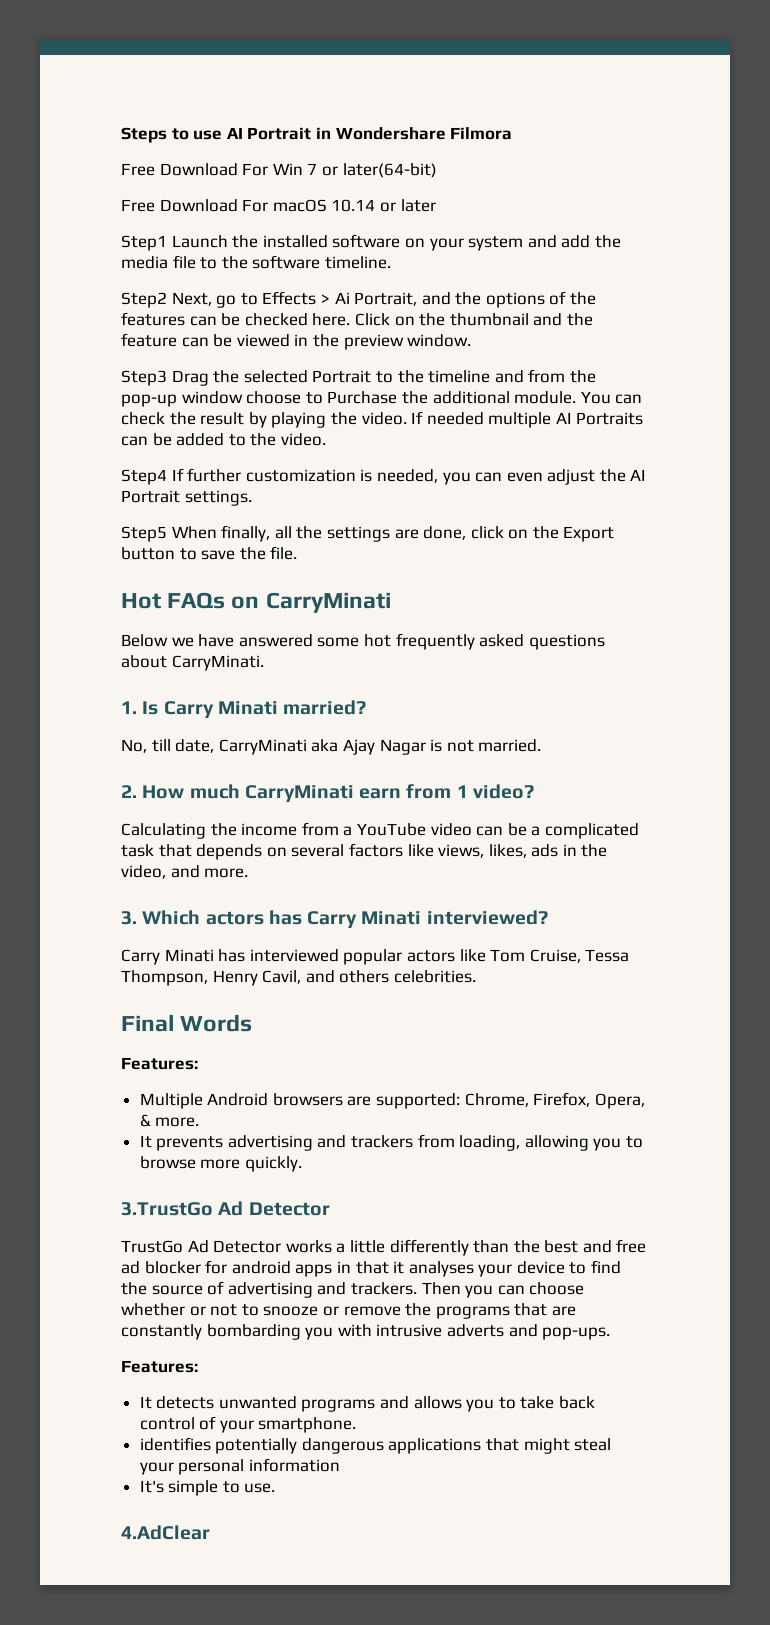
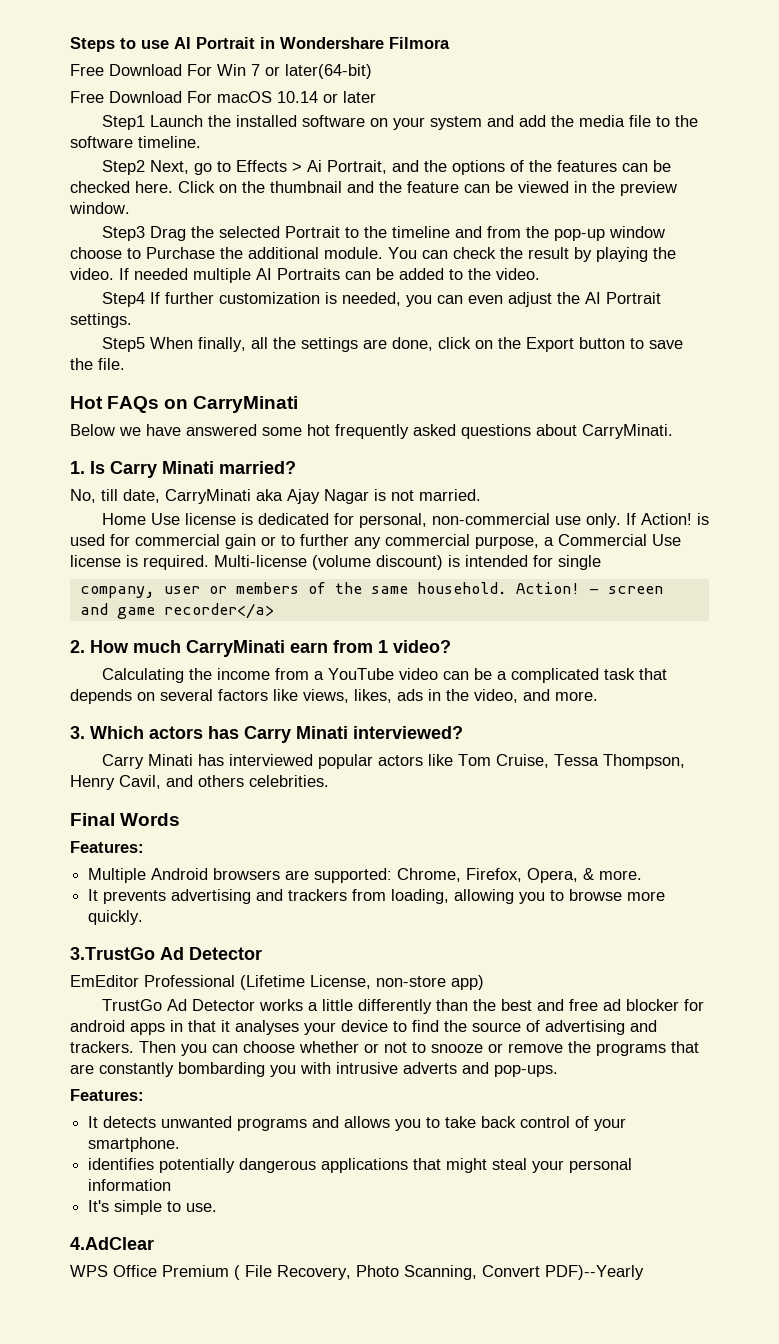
(542, 745) none -> [101,513,709,528] [70,534,681,549] [70,555,601,570] [79,582,663,598] [79,603,274,619] // Home Use license is dedicated for personal, non-commercial use only. If Action! is used for commercial gain or to further any commercial purpose, a Commercial Use license is required. Multi-license (volume discount) is intended for single // company, user or members of the same household. Action! - screen and game recorder</a>
(330, 1209) none -> [70,975,484,990] // EmEditor Professional (Lifetime License, non-store app)
(210, 1532) none -> [70,1265,644,1280] // WPS Office Premium ( File Recovery, Photo Scanning, Convert PDF)--Yearly

